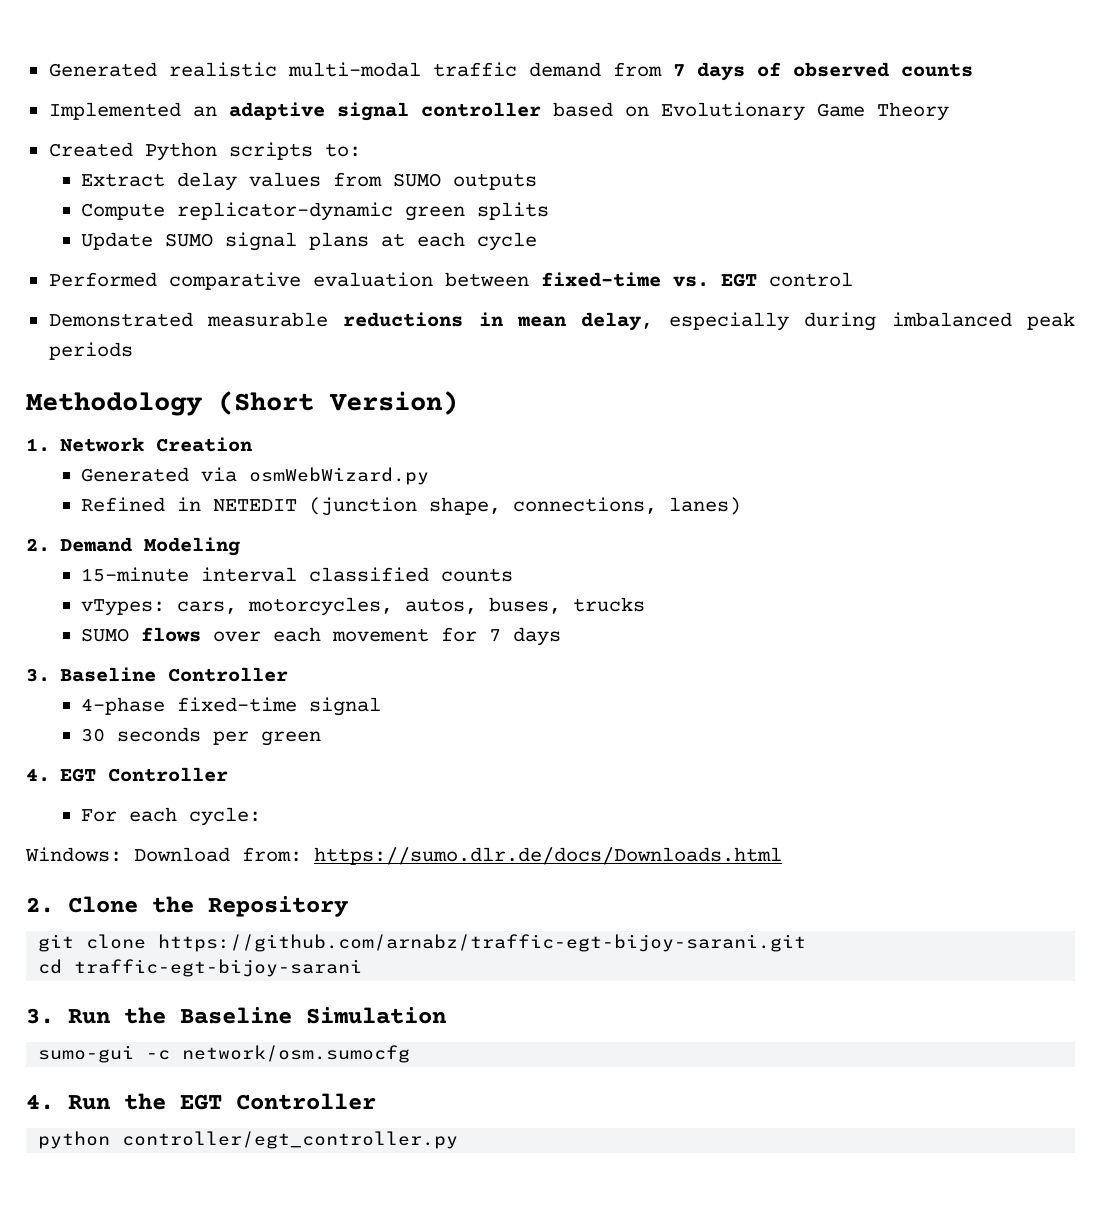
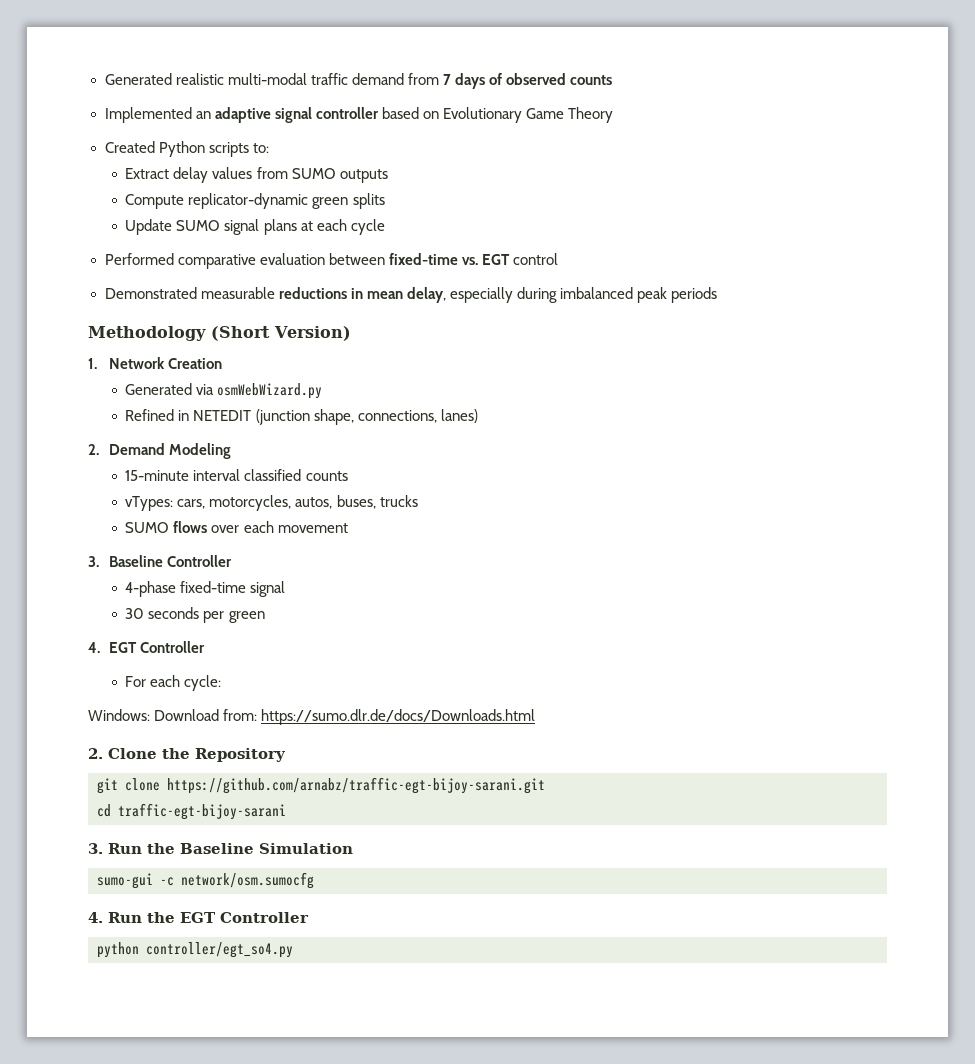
[441,627,562,646] for 7 days -> (348, 528) none
[122,1131,459,1149] controller/egt_controller.py -> [146,942,293,958] controller/egt_so4.py

